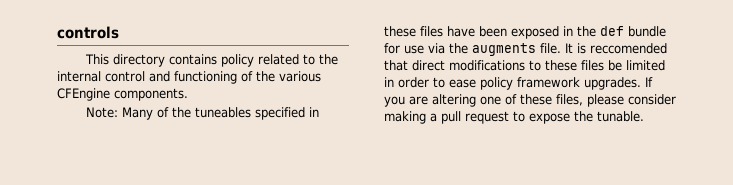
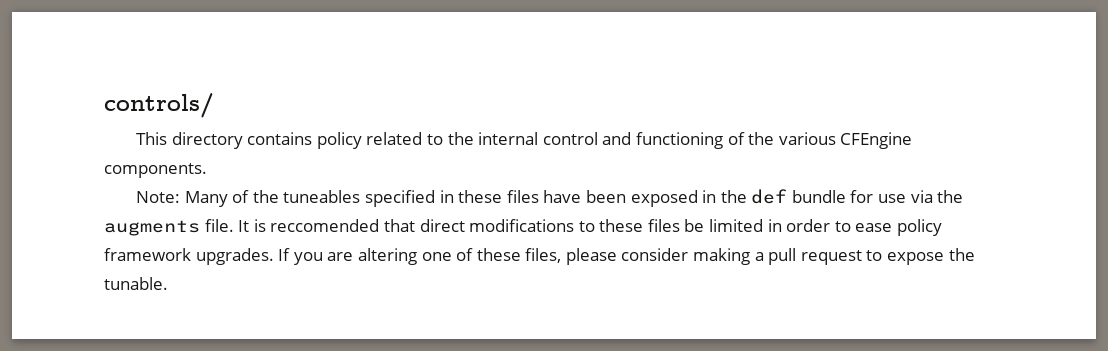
[57,26,119,39] controls -> [104,93,214,118] controls/

